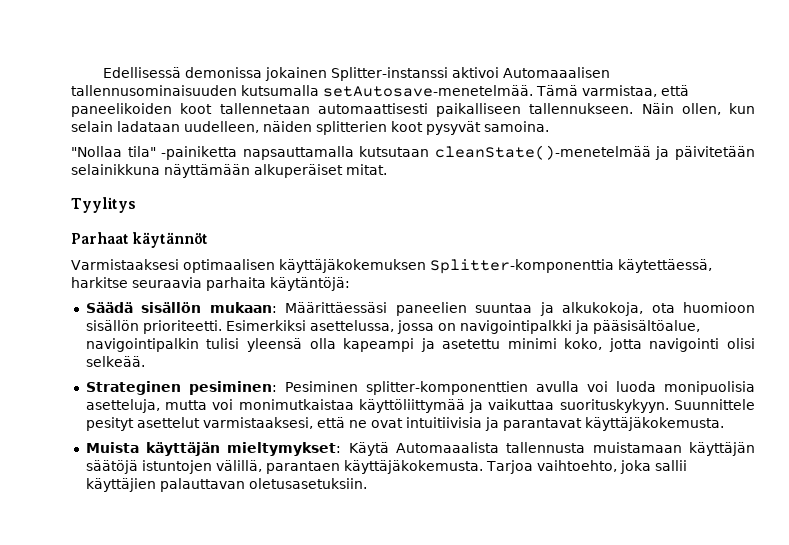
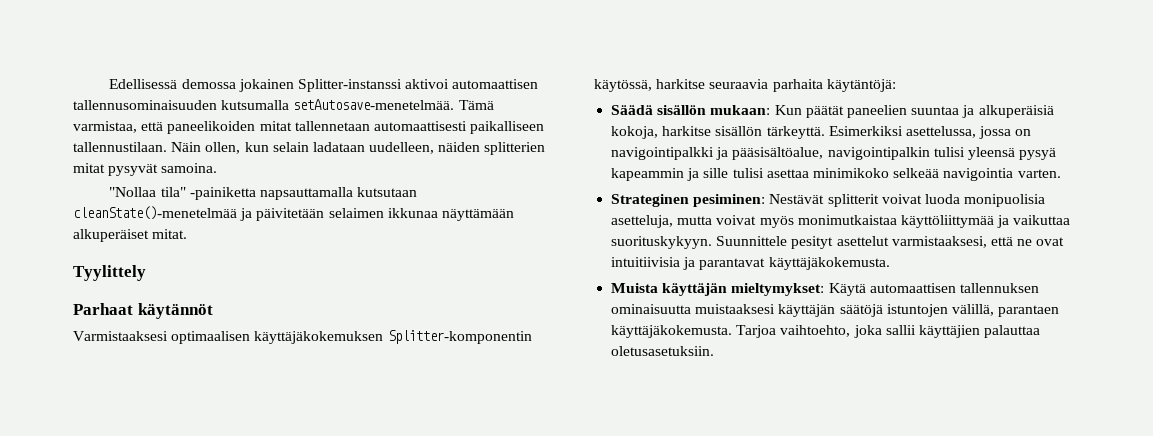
[185,67,263,78] demonissa -> [181,79,236,89] demossa
[503,67,611,78] Automaaalisen -> [452,79,539,89] automaattisen
[180,103,213,114] koot -> [259,121,292,131] mitat
[529,103,634,114] tallennukseen. -> [73,142,167,152] tallennustilaan.
[391,121,423,132] koot -> [73,163,105,173] mitat
[71,164,160,175] selainikkuna -> [328,208,438,218] selaimen ikkunaa
[71,197,136,213] Tyylitys -> [73,265,146,281] Tyylittely
[429,259,712,274] Splitter-komponenttia käytettäessä, -> [387,330,532,344] [594,79,652,92] Splitter-komponentin käytössä,
[285,302,388,313] Määrittäessäsi -> [774,105,844,118] Kun päätät
[562,302,755,316] [85,320,222,334] alkukokoja, ota huomioon sisällön prioriteetti. -> [978,105,1054,118] [611,126,825,139] alkuperäisiä kokoja, harkitse sisällön tärkeyttä.
[309,338,755,352] [85,356,145,367] [85,381,608,395] olla kapeampi ja asetettu minimi koko, jotta navigointi olisi selkeää. // Strateginen pesiminen: Pesiminen splitter-komponenttien avulla voi -> [1019,148,1057,160] [611,168,1061,181] [611,194,922,207] pysyä kapeammin ja sille tulisi asettaa minimikoko selkeää navigointia varten. // Strateginen pesiminen: Nestävät splitterit voivat
[212,399,234,410] voi -> [716,215,794,228] voivat myös
[396,442,682,453] Automaaalista tallennusta muistamaan -> [869,283,1039,293] [611,304,776,314] automaattisen tallennuksen ominaisuutta muistaaksesi
[159,478,245,492] palauttavan -> [984,325,1041,338] palauttaa

